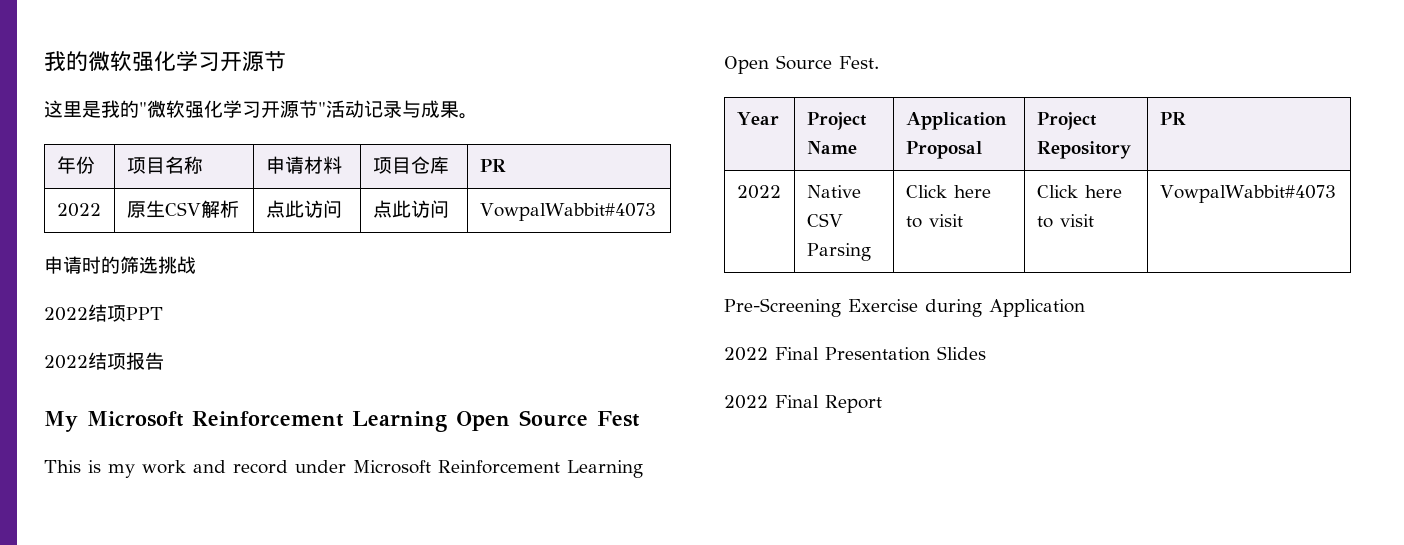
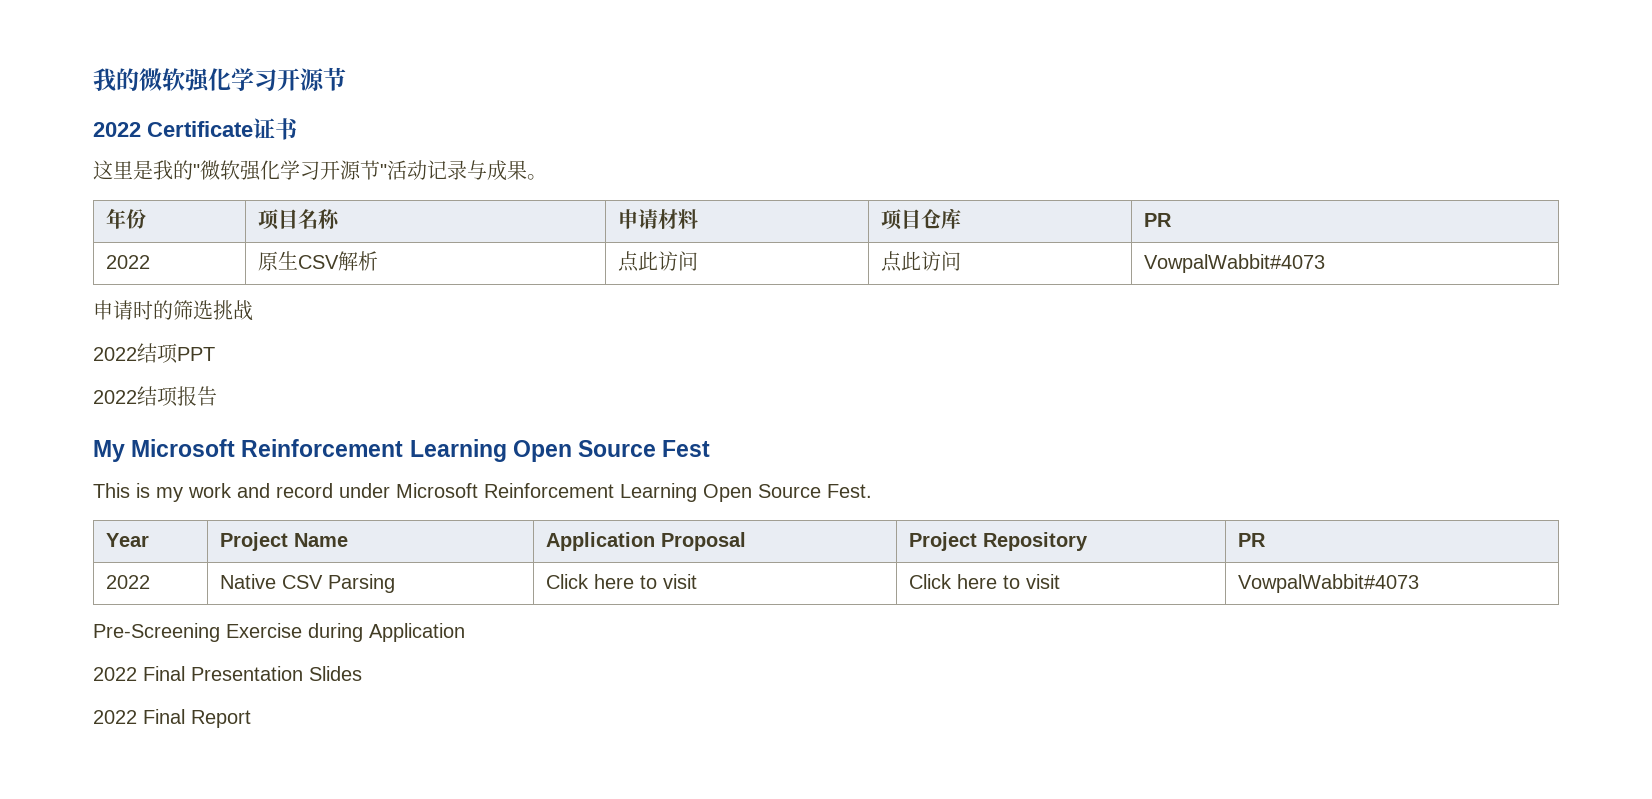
(286, 61) none -> [93,118,298,140] // 2022 Certificate证书

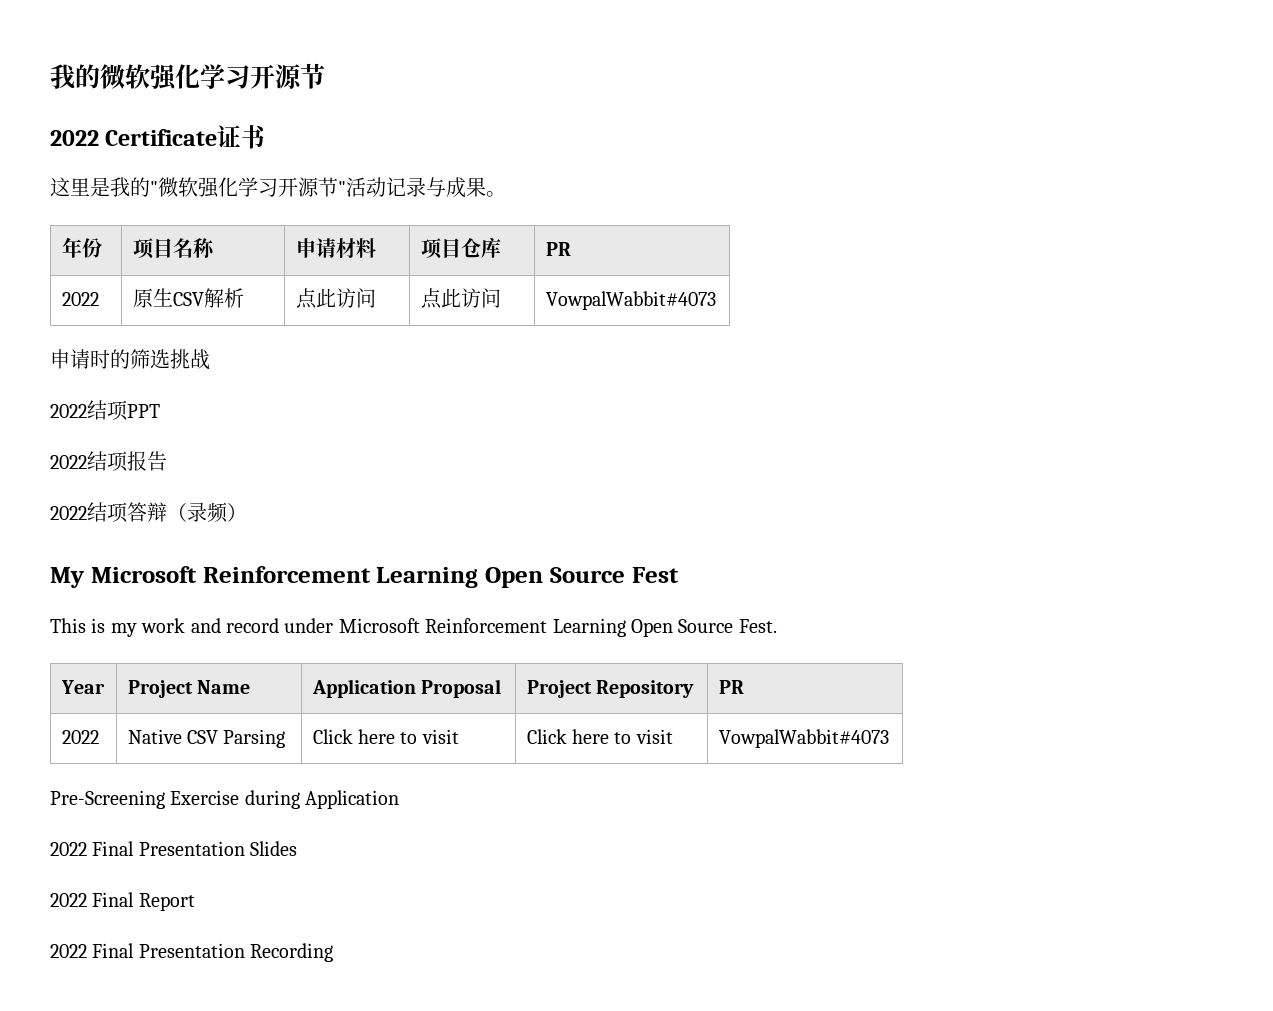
(217, 396) none -> [50,502,247,523] // 2022结项答辩（录频）
(251, 719) none -> [50,943,334,962] // 2022 Final Presentation Recording

